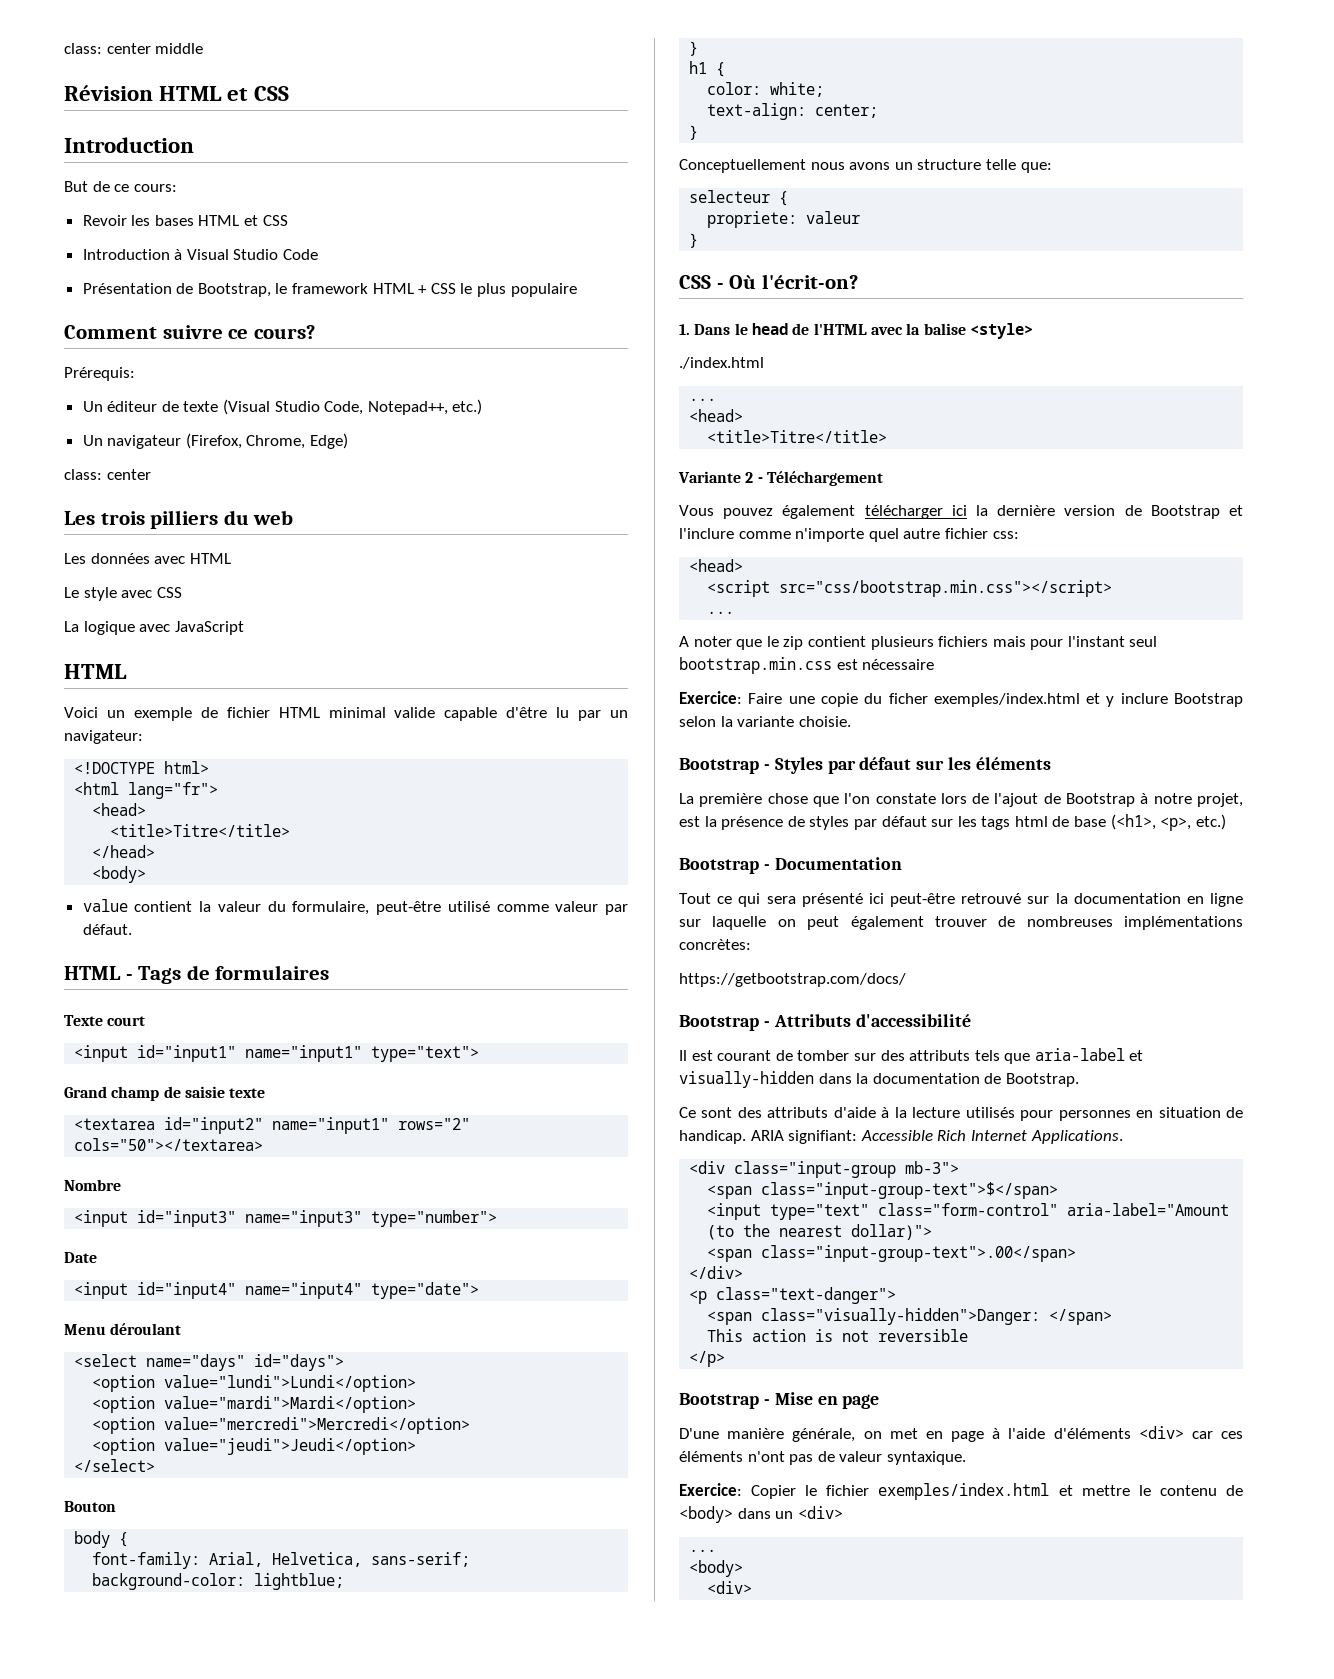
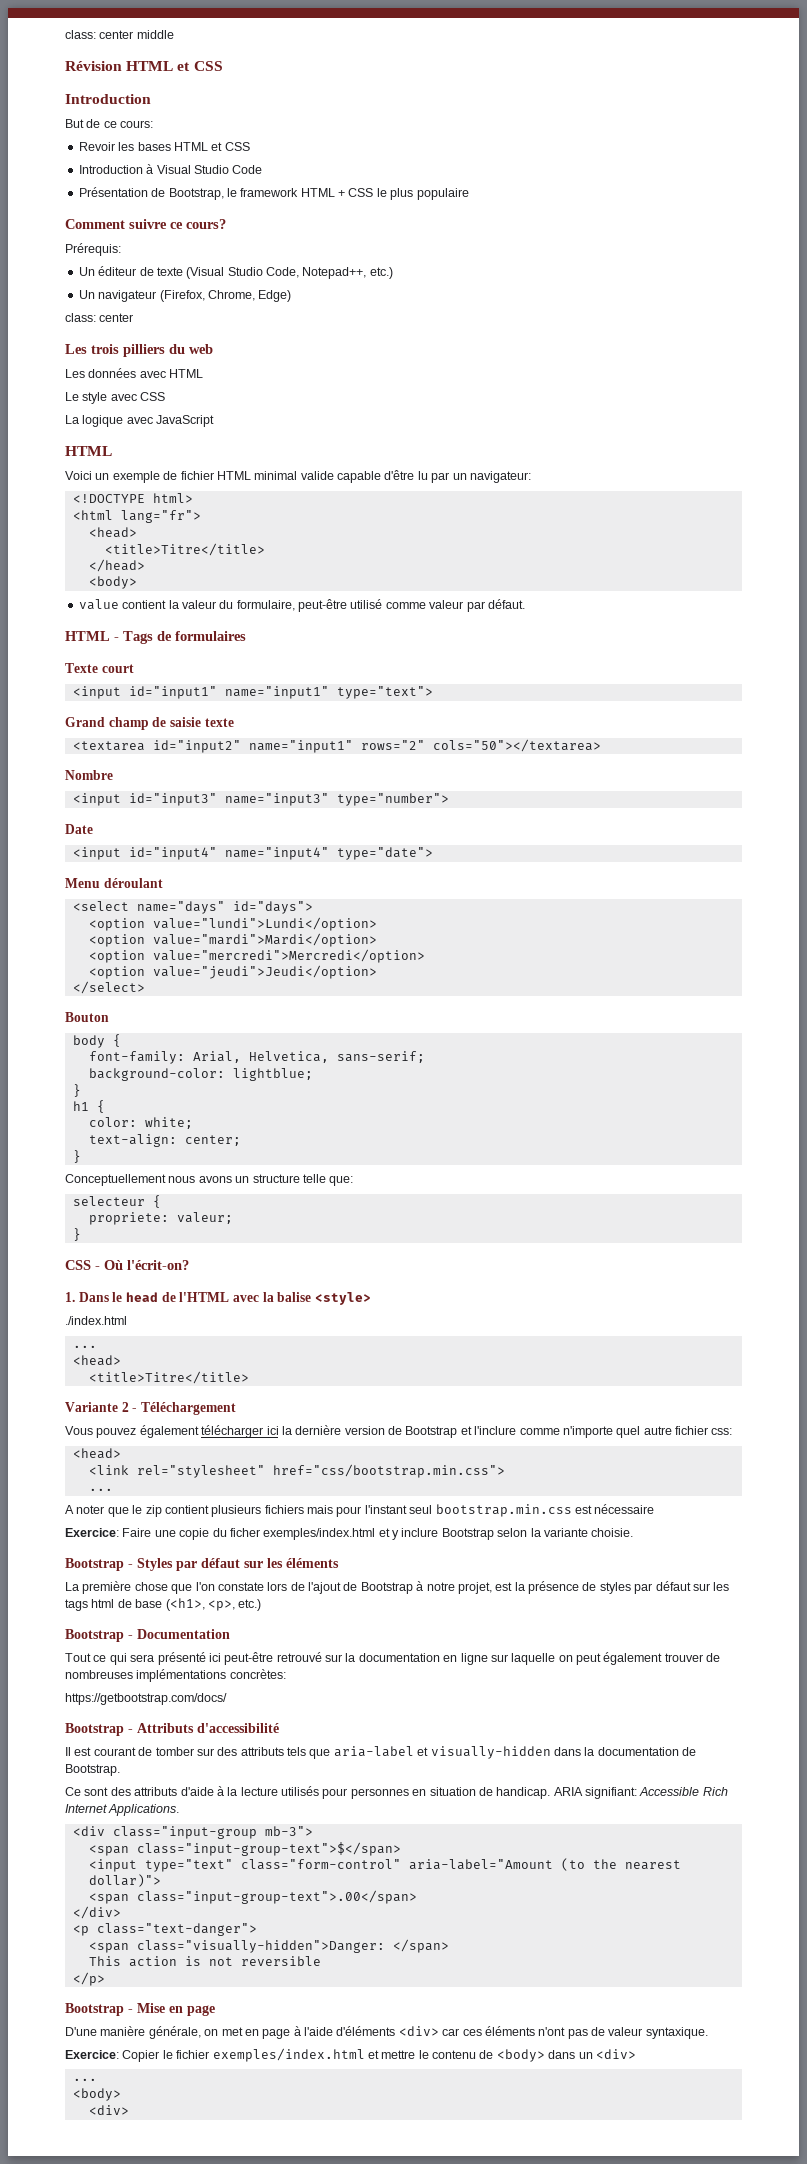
[806,211,861,224] valeur -> [176,1212,233,1224] valeur;
[707,580,1113,597] <script src="css/bootstrap.min.css"></script> -> [88,1464,505,1478] <link rel="stylesheet" href="css/bootstrap.min.css">

